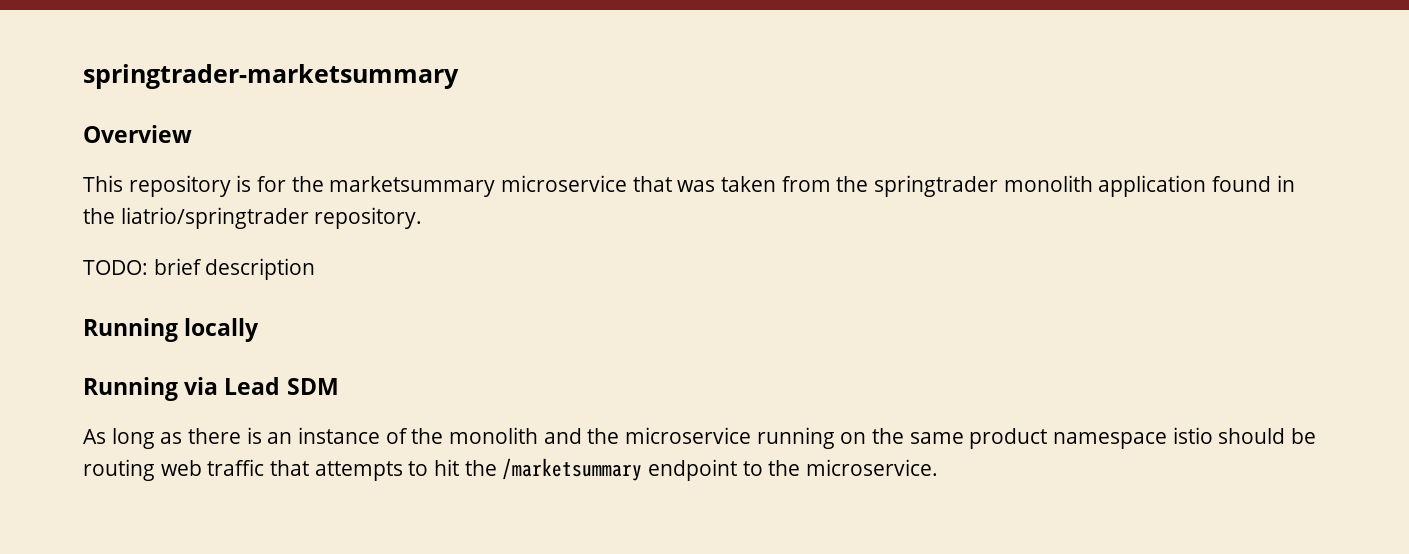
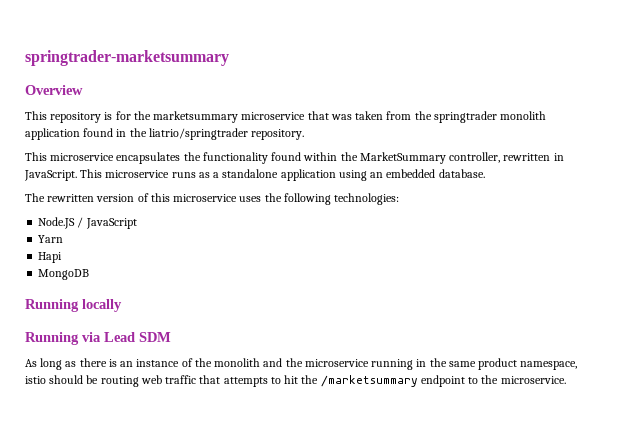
[83,258,316,280] TODO: brief description -> [25,152,564,164] [24,169,485,181] [25,193,400,205] [38,217,137,229] [38,235,64,243] [38,252,63,263] [38,269,90,280] This microservice encapsulates the functionality found within the MarketSummary controller, rewritten in JavaScript. This microservice runs as a standalone application using an embedded database. // The rewritten version of this microservice uses the following technologies: // Node.JS / JavaScript // Yarn // Hapi // MongoDB
[840,432,867,444] on -> [416,359,427,367] in
[1053,432,1168,449] namespace -> [520,361,578,370] namespace,

